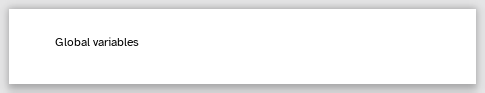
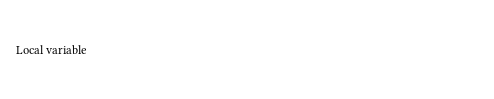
[55,37,140,46] Global variables -> [16,45,88,55] Local variable

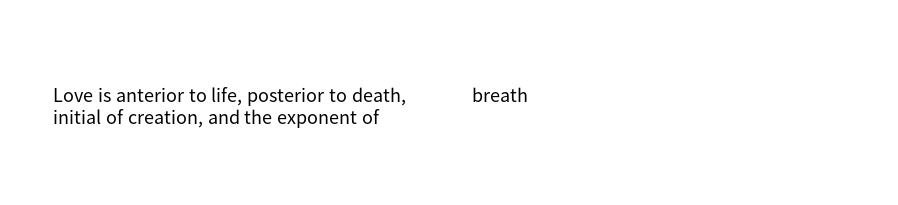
[16,45,88,55] Local variable -> [53,87,407,106] [53,109,381,128] [472,87,528,102] Love is anterior to life, posterior to death, initial of creation, and the exponent of breath

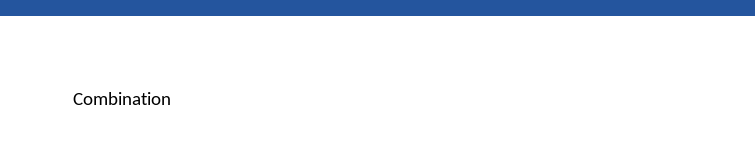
[53,87,407,106] [53,109,381,128] [472,87,528,102] Love is anterior to life, posterior to death, initial of creation, and the exponent of breath -> [73,92,171,105] Combination

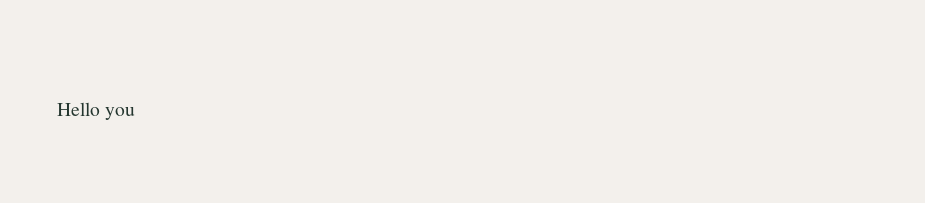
[73,92,171,105] Combination -> [57,102,136,120] Hello you

